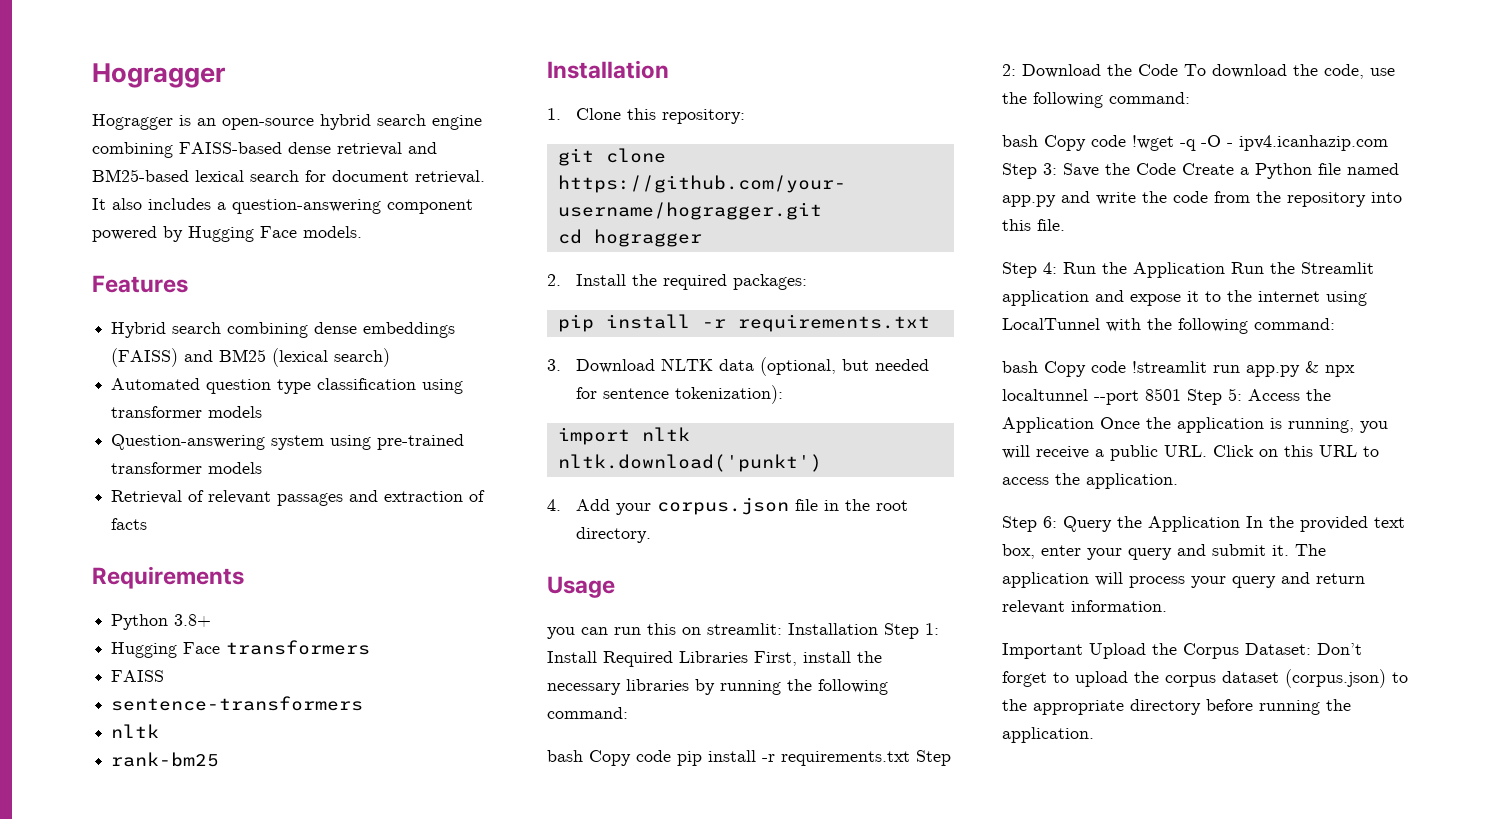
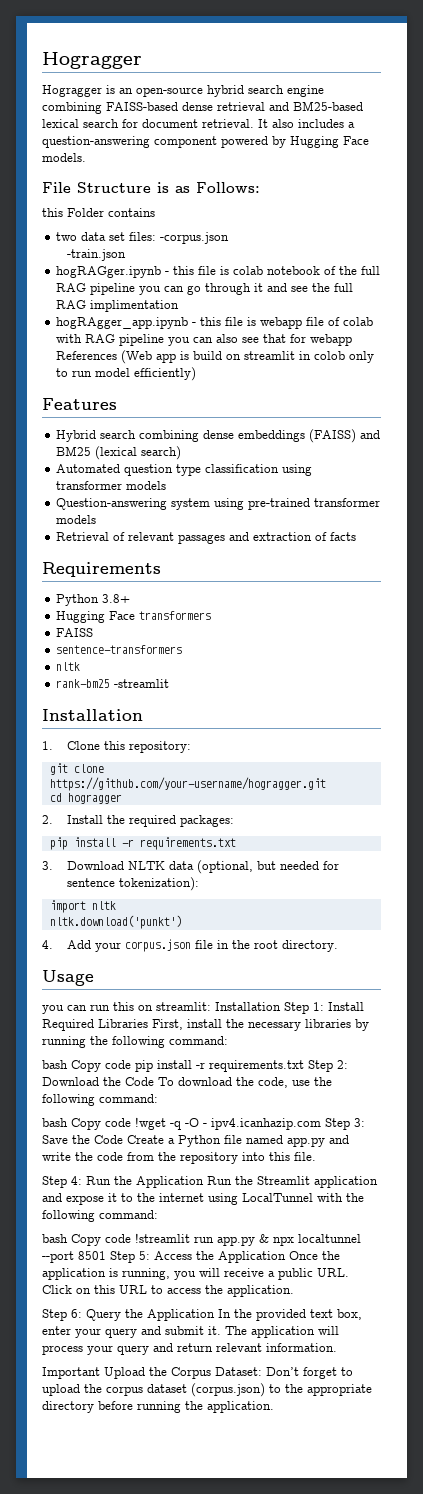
(362, 232) none -> [42,182,260,193] [42,208,155,217] [56,232,230,244] [66,249,126,261] [56,266,381,278] [56,283,354,295] [56,300,180,312] [56,317,374,329] [56,334,353,346] [56,350,375,364] [56,367,197,381] // File Structure is as Follows: // this Folder contains // two data set files: -corpus.json // -train.json // hogRAGger.ipynb - this file is colab notebook of the full RAG pipeline you can go through it and see the full RAG implimentation // hogRAgger_app.ipynb - this file is webapp file of colab with RAG pipeline you can also see that for webapp References (Web app is build on streamlit in colob only to run model efficiently)
(220, 759) none -> [114,679,170,688] -streamlit

